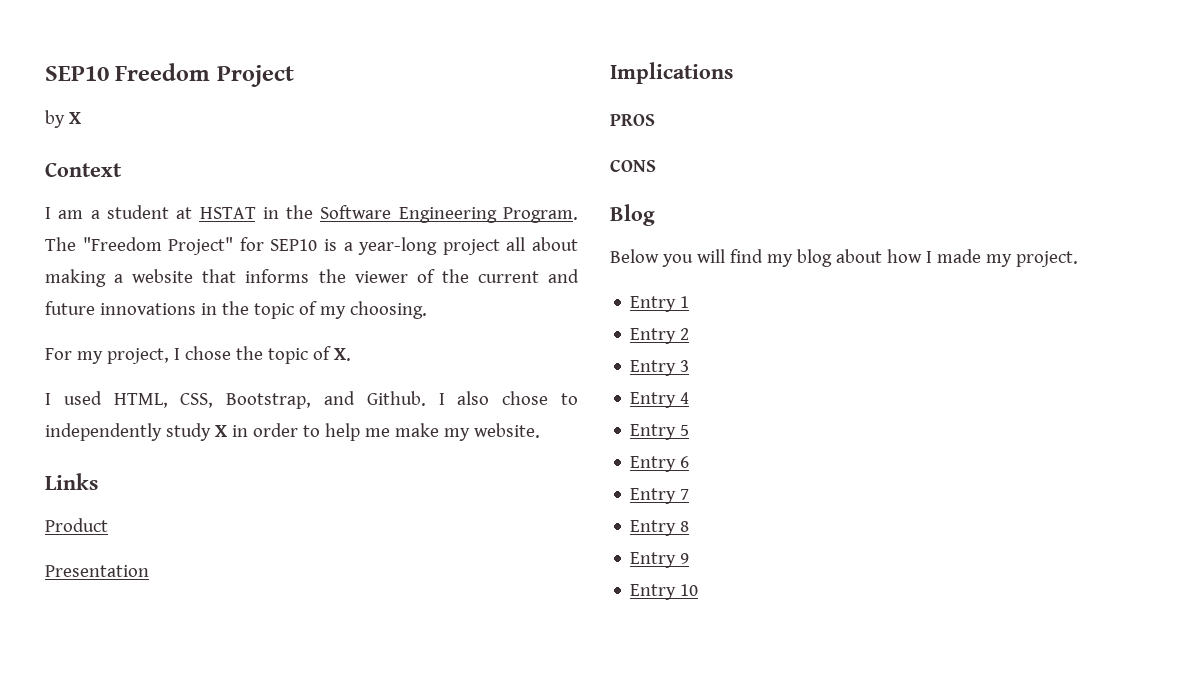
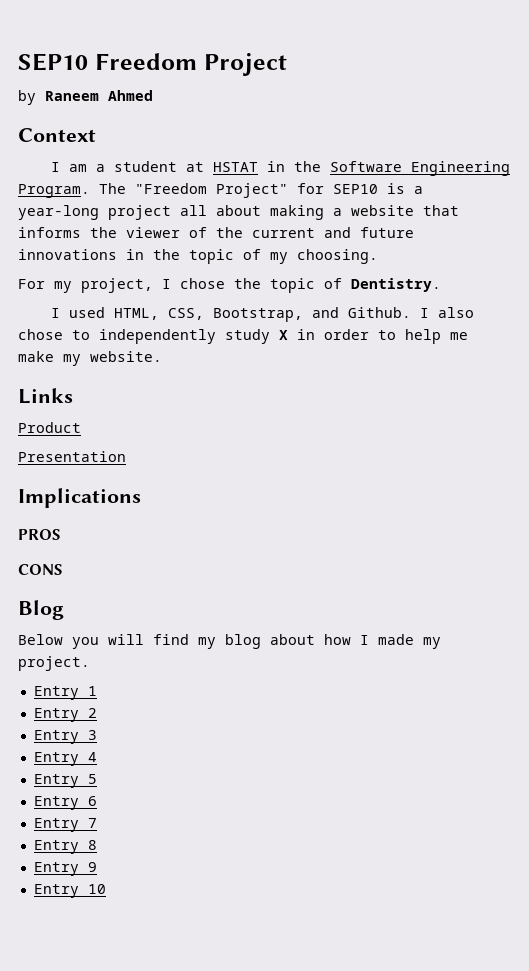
[68,112,81,124] X -> [45,90,153,101] Raneem Ahmed
[333,348,351,361] X. -> [351,278,441,292] Dentistry.

